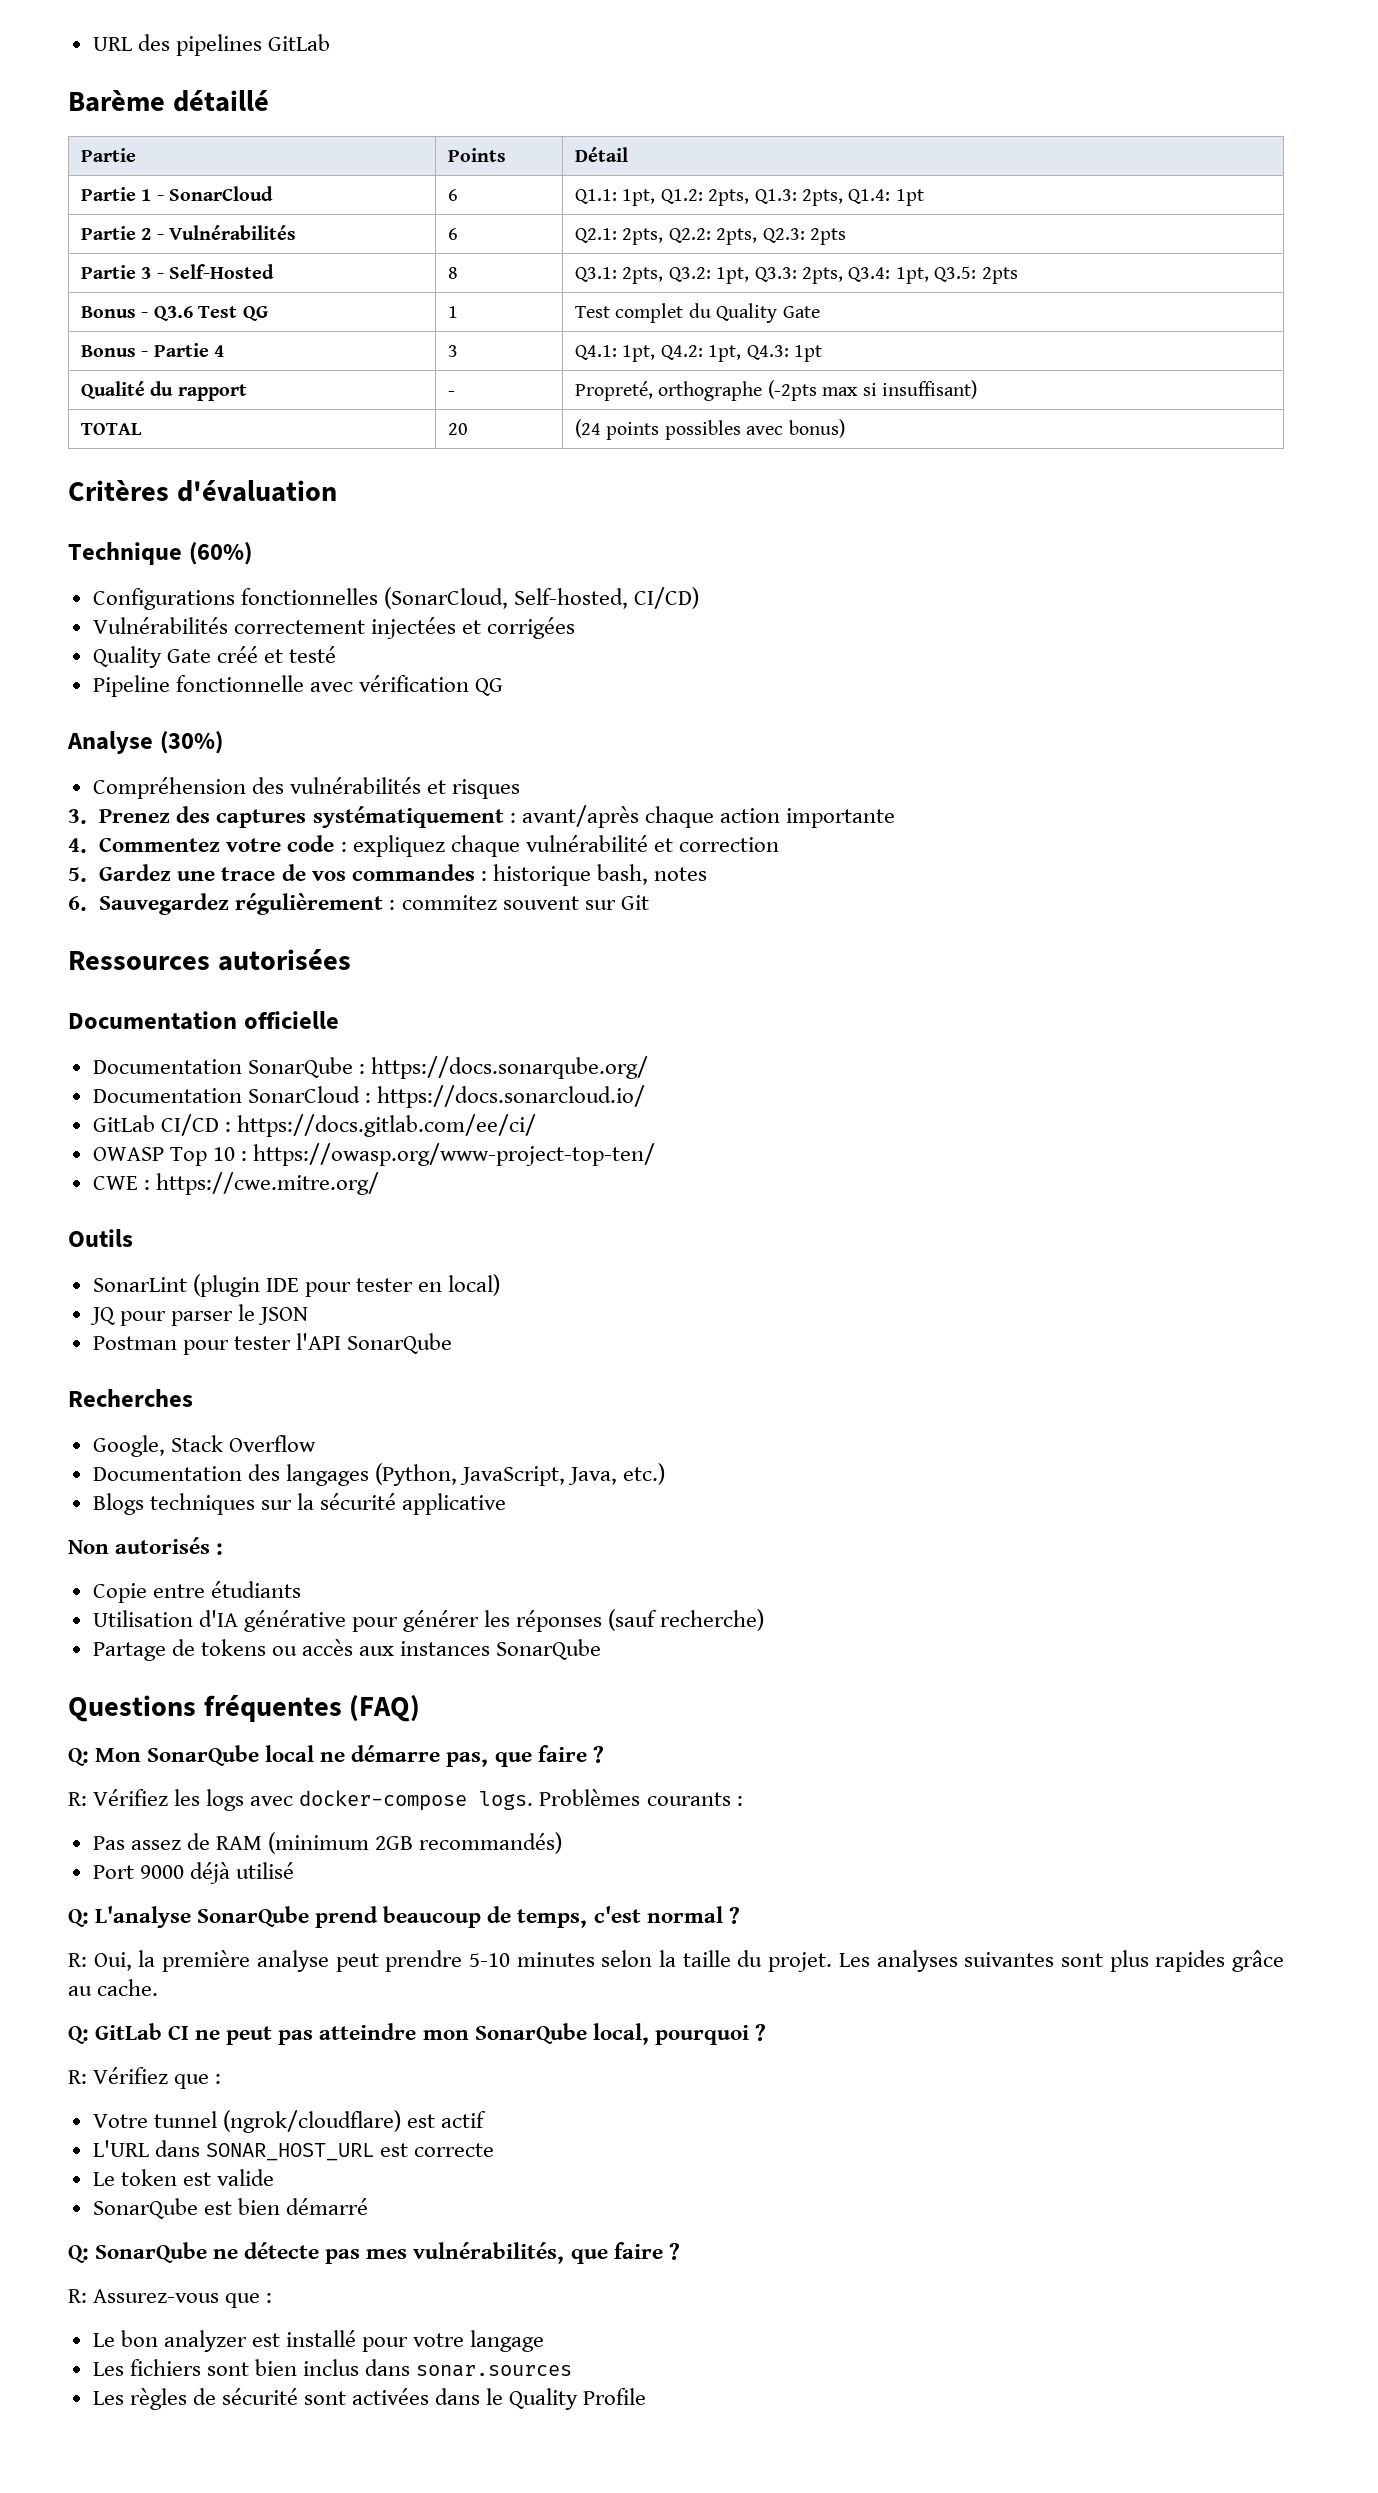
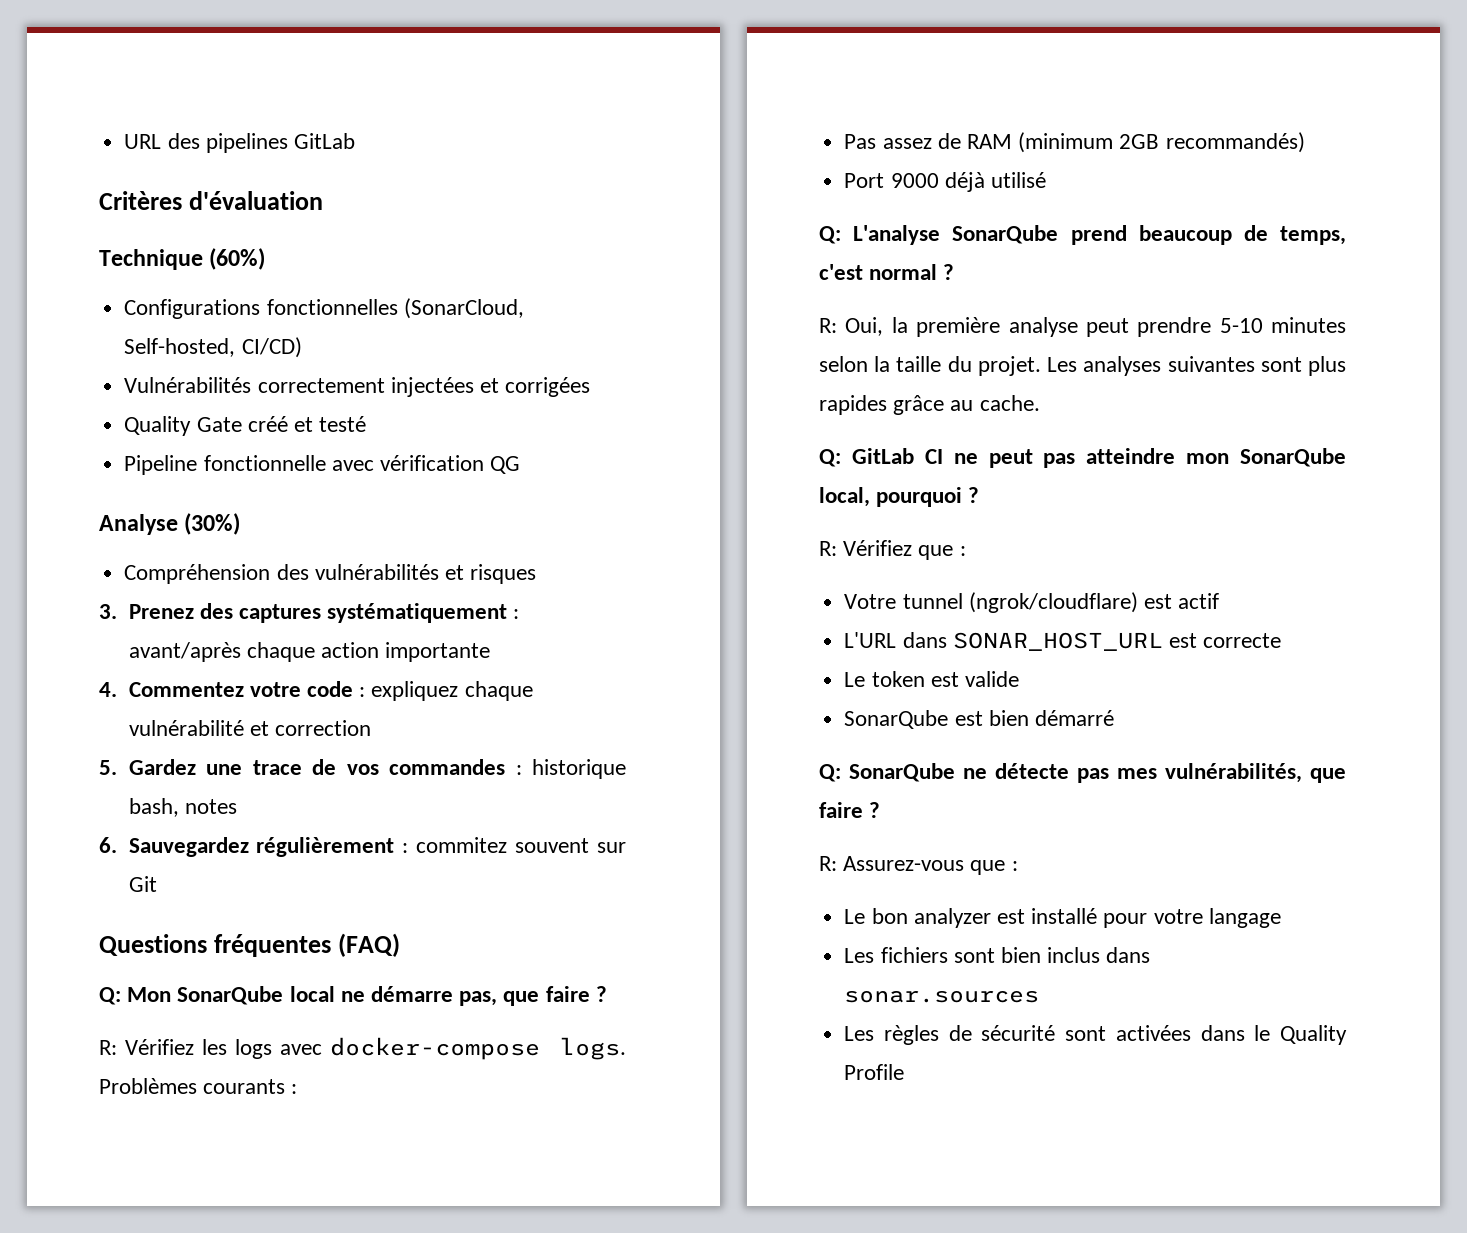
[68,90,269,112] [81,148,137,162] [448,148,507,162] [575,147,629,162] [81,186,274,201] [448,189,459,201] [575,189,924,206] [81,225,297,240] [448,228,459,240] [575,228,847,245] [81,264,275,279] [448,267,459,279] [575,267,1018,284] [81,306,268,321] [448,306,459,318] [575,303,820,323] [81,343,225,357] [448,345,459,357] [575,345,823,362] [81,381,247,401] [448,391,456,396] [575,380,978,401] [81,423,143,435] [448,423,469,435] [575,419,845,440] // Barème détaillé // Partie | Points | Détail // Partie 1 - SonarCloud | 6 | Q1.1: 1pt, Q1.2: 2pts, Q1.3: 2pts, Q1.4: 1pt // Partie 2 - Vulnérabilités | 6 | Q2.1: 2pts, Q2.2: 2pts, Q2.3: 2pts // Partie 3 - Self-Hosted | 8 | Q3.1: 2pts, Q3.2: 1pt, Q3.3: 2pts, Q3.4: 1pt, Q3.5: 2pts // Bonus - Q3.6 Test QG | 1 | Test complet du Quality Gate // Bonus - Partie 4 | 3 | Q4.1: 1pt, Q4.2: 1pt, Q4.3: 1pt // Qualité du rapport | - | Propreté, orthographe (-2pts max si insuffisant) // TOTAL | 20 | (24 points possibles avec bonus) -> (355, 141) none
[68,949,351,971] [68,1011,339,1030] [92,1056,648,1079] [92,1085,645,1108] [92,1114,536,1137] [92,1143,656,1166] [92,1172,379,1195] [68,1229,133,1247] [92,1274,501,1297] [89,1304,309,1326] [92,1333,453,1355] [68,1389,193,1407] [92,1435,316,1457] [92,1463,666,1486] [92,1493,507,1515] [68,1537,224,1555] [92,1581,301,1603] [92,1609,765,1632] [92,1639,602,1661] // Ressources autorisées // Documentation officielle // Documentation SonarQube : https://docs.sonarqube.org/ // Documentation SonarCloud : https://docs.sonarcloud.io/ // GitLab CI/CD : https://docs.gitlab.com/ee/ci/ // OWASP Top 10 : https://owasp.org/www-project-top-ten/ // CWE : https://cwe.mitre.org/ // Outils // SonarLint (plugin IDE pour tester en local) // JQ pour parser le JSON // Postman pour tester l'API SonarQube // Recherches // Google, Stack Overflow // Documentation des langages (Python, JavaScript, Java, etc.) // Blogs techniques sur la sécurité applicative // Non autorisés : // Copie entre étudiants // Utilisation d'IA générative pour générer les réponses (sauf recherche) // Partage de tokens ou accès aux instances SonarQube -> (157, 884) none

